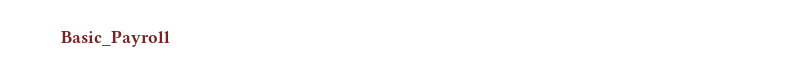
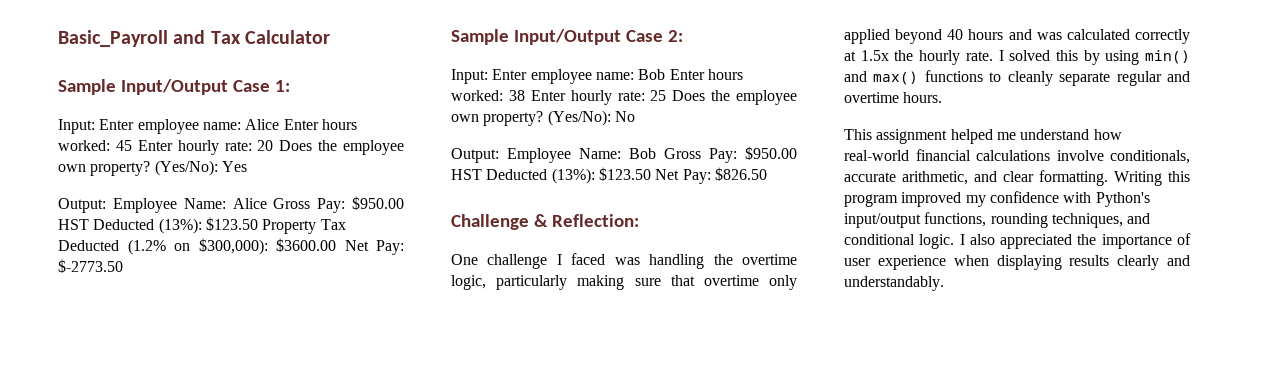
(170, 38) none -> [173,30,331,44] [58,79,290,95] [58,119,357,134] [58,140,404,155] [58,160,247,176] [58,196,404,213] [58,217,346,234] [58,238,404,255] [58,259,123,273] [451,29,683,45] [451,69,743,84] [451,90,797,105] [451,110,635,126] [451,146,797,163] [451,167,767,184] [451,214,639,230] [451,253,797,269] [451,275,797,290] [844,29,1190,44] [844,50,1190,65] [844,70,1190,86] [844,92,943,103] [844,129,1122,144] [844,149,1190,164] [844,170,1190,186] [844,191,1150,207] [844,212,1151,228] [844,233,1191,249] [844,255,1190,270] [844,276,944,291] and Tax Calculator // Sample Input/Output Case 1: // Input: Enter employee name: Alice Enter hours worked: 45 Enter hourly rate: 20 Does the employee own property? (Yes/No): Yes // Output: Employee Name: Alice Gross Pay: $950.00 HST Deducted (13%): $123.50 Property Tax Deducted (1.2% on $300,000): $3600.00 Net Pay: $-2773.50 // Sample Input/Output Case 2: // Input: Enter employee name: Bob Enter hours worked: 38 Enter hourly rate: 25 Does the employee own property? (Yes/No): No // Output: Employee Name: Bob Gross Pay: $950.00 HST Deducted (13%): $123.50 Net Pay: $826.50 // Challenge & Reflection: // One challenge I faced was handling the overtime logic, particularly making sure that overtime only applied beyond 40 hours and was calculated correctly at 1.5x the hourly rate. I solved this by using min() and max() functions to cleanly separate regular and overtime hours. // This assignment helped me understand how real-world financial calculations involve conditionals, accurate arithmetic, and clear formatting. Writing this program improved my confidence with Python's input/output functions, rounding techniques, and conditional logic. I also appreciated the importance of user experience when displaying results clearly and understandably.

